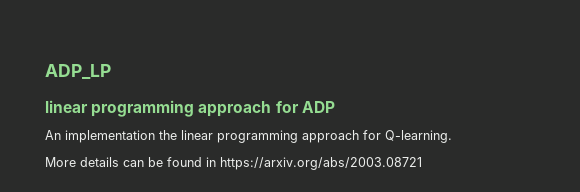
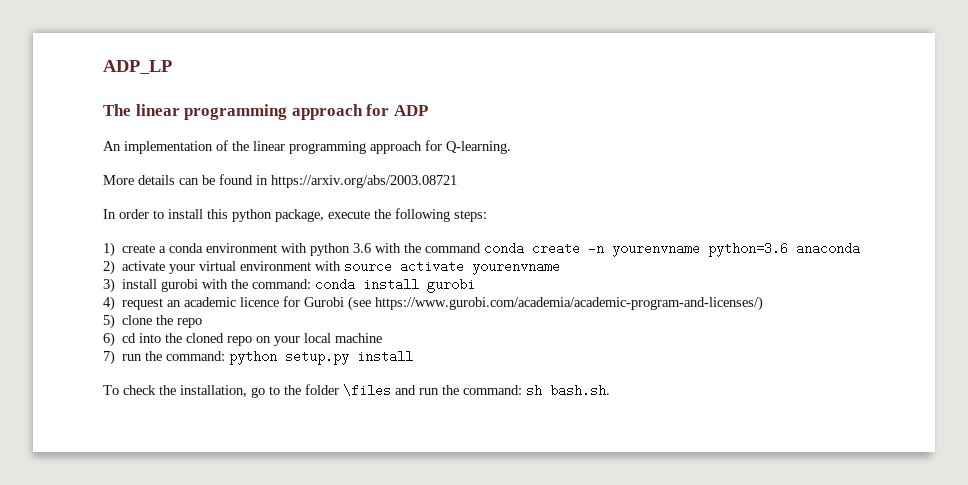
(111, 71) none -> [103,104,131,116] The
(155, 136) none -> [216,140,228,151] of
(422, 163) none -> [103,208,487,222] [103,242,861,257] [103,260,561,275] [103,278,476,293] [103,296,764,311] [103,314,203,329] [103,332,383,347] [103,350,414,365] [103,384,610,398] // In order to install this python package, execute the following steps: // 1) create a conda environment with python 3.6 with the command conda create -n yourenvname python=3.6 anaconda // 2) activate your virtual environment with source activate yourenvname // 3) install gurobi with the command: conda install gurobi // 4) request an academic licence for Gurobi (see https://www.gurobi.com/academia/academic-program-and-licenses/) // 5) clone the repo // 6) cd into the cloned repo on your local machine // 7) run the command: python setup.py install // To check the installation, go to the folder \files and run the command: sh bash.sh.

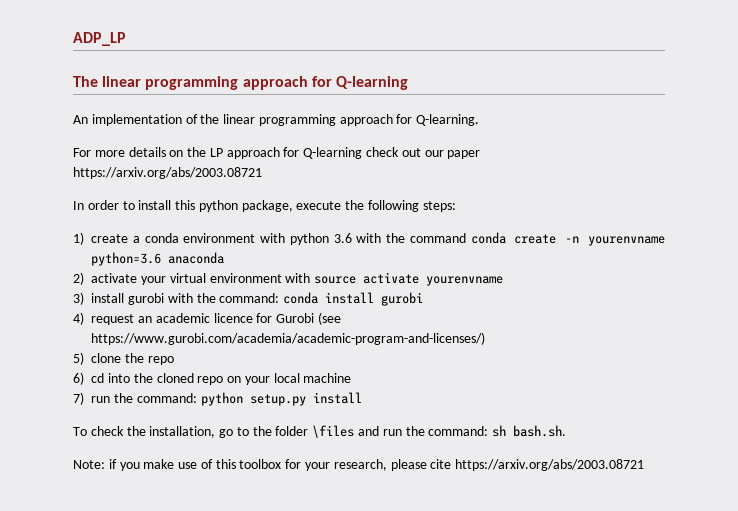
[393,105,428,116] ADP -> [335,76,408,90] Q-learning
[103,174,268,185] More details can be found in -> [73,147,481,159] For more details on the LP approach for Q-learning check out our paper
(610, 390) none -> [73,459,645,471] // Note: if you make use of this toolbox for your research, please cite https://arxiv.org/abs/2003.08721

